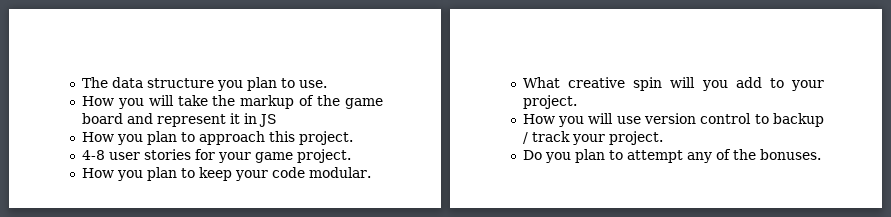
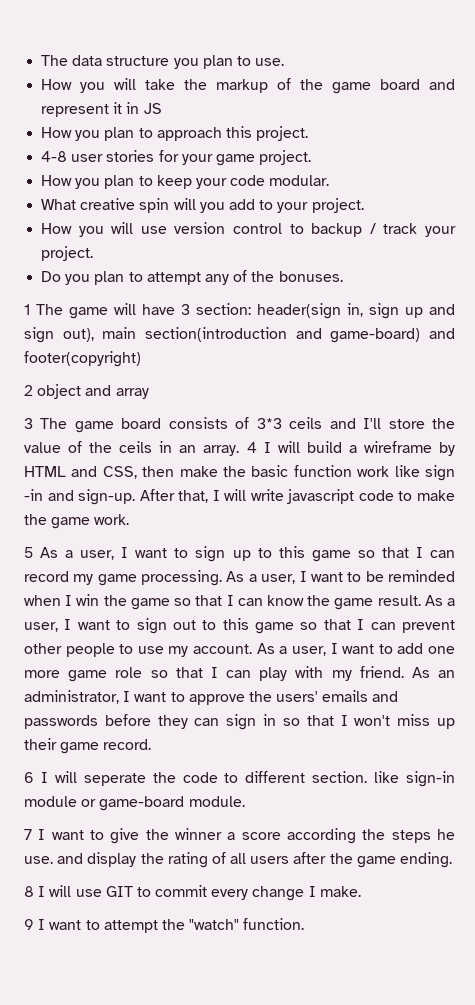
(821, 154) none -> [24,303,455,319] [24,327,456,343] [24,351,141,367] [24,384,149,399] [24,417,455,433] [24,441,455,456] [24,465,455,481] [24,489,455,505] [24,514,130,529] [24,546,455,562] [24,570,456,586] [24,594,456,610] [24,618,455,634] [24,643,456,657] [24,666,456,682] [24,690,399,705] [24,714,455,730] [24,738,152,754] [24,771,455,787] [24,796,245,811] [24,828,455,844] [24,852,453,868] [24,885,361,901] [24,918,305,933] // 1 The game will have 3 section: header(sign in, sign up and sign out), main section(introduction and game-board) and footer(copyright) // 2 object and array // 3 The game board consists of 3*3 ceils and I'll store the value of the ceils in an array. 4 I will build a wireframe by HTML and CSS, then make the basic function work like sign -in and sign-up. After that, I will write javascript code to make the game work. // 5 As a user, I want to sign up to this game so that I can record my game processing. As a user, I want to be reminded when I win the game so that I can know the game result. As a user, I want to sign out to this game so that I can prevent other people to use my account. As a user, I want to add one more game role so that I can play with my friend. As an administrator, I want to approve the users' emails and passwords before they can sign in so that I won't miss up their game record. // 6 I will seperate the code to different section. like sign-in module or game-board module. // 7 I want to give the winner a score according the steps he use. and display the rating of all users after the game ending. // 8 I will use GIT to commit every change I make. // 9 I want to attempt the "watch" function.

